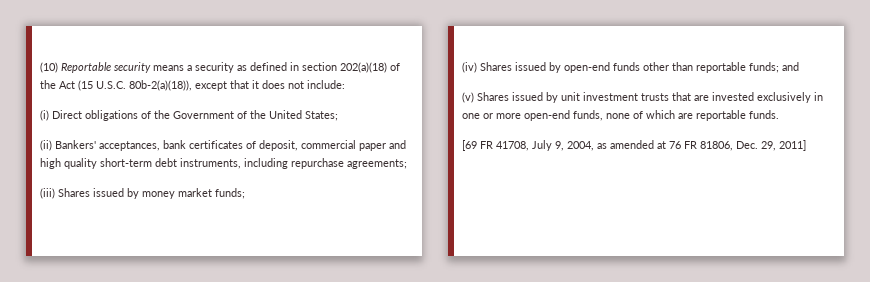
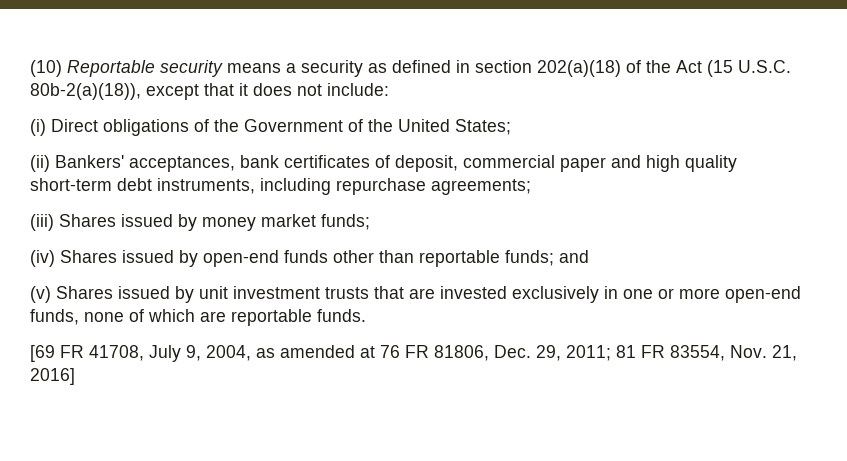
[779,140,806,151] 2011] -> [566,345,797,361] [30,368,75,385] 2011; 81 FR 83554, Nov. 21, 2016]

